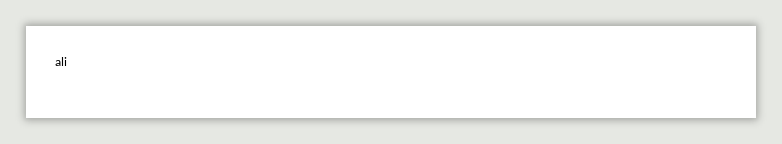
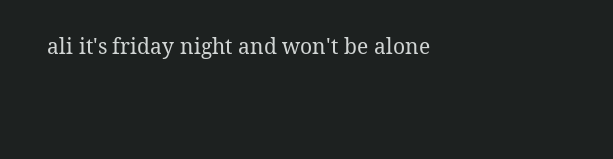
(67, 61) none -> [78,37,430,59] it's friday night and won't be alone

